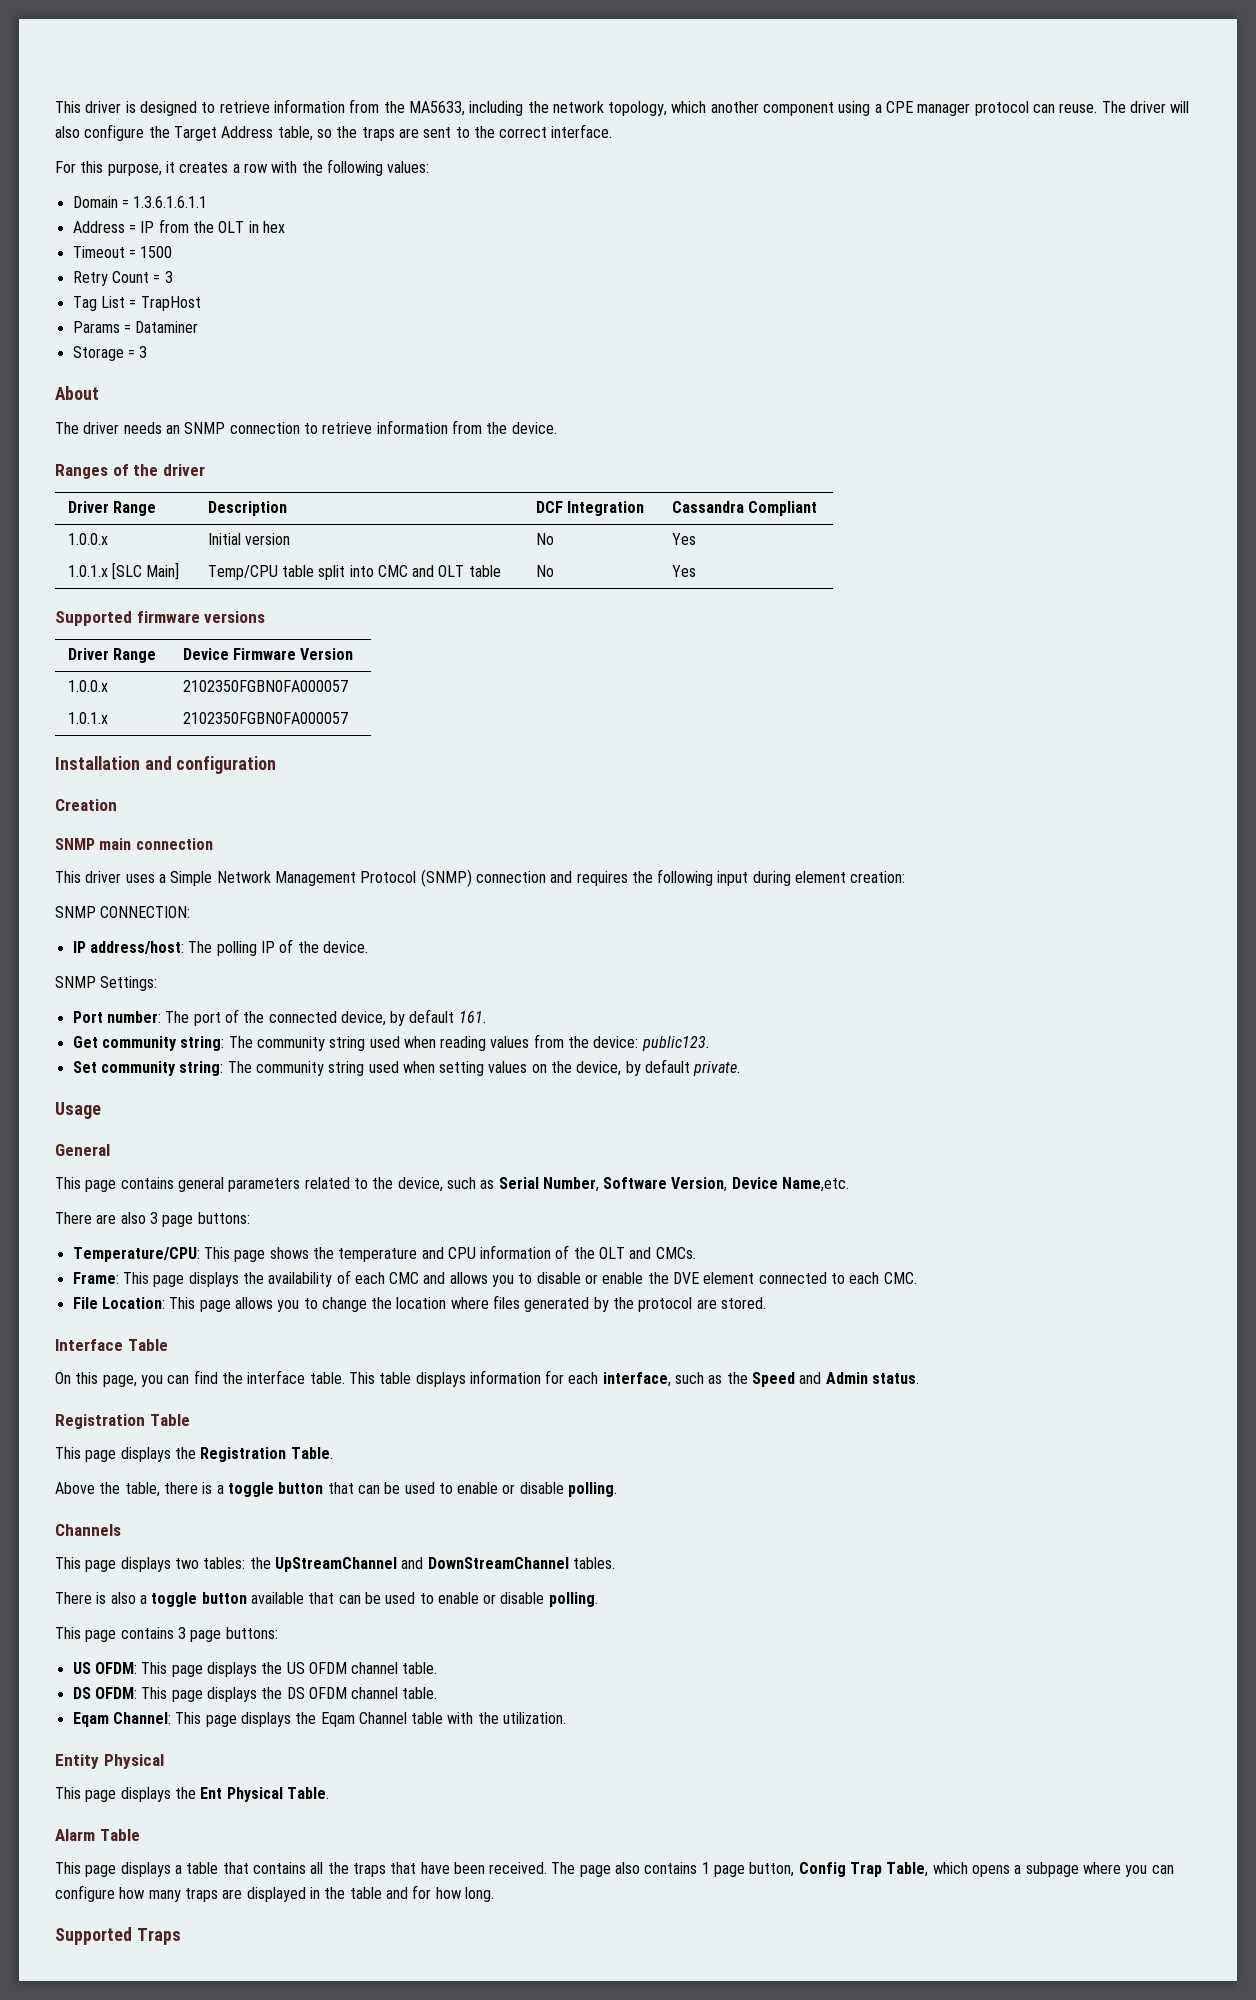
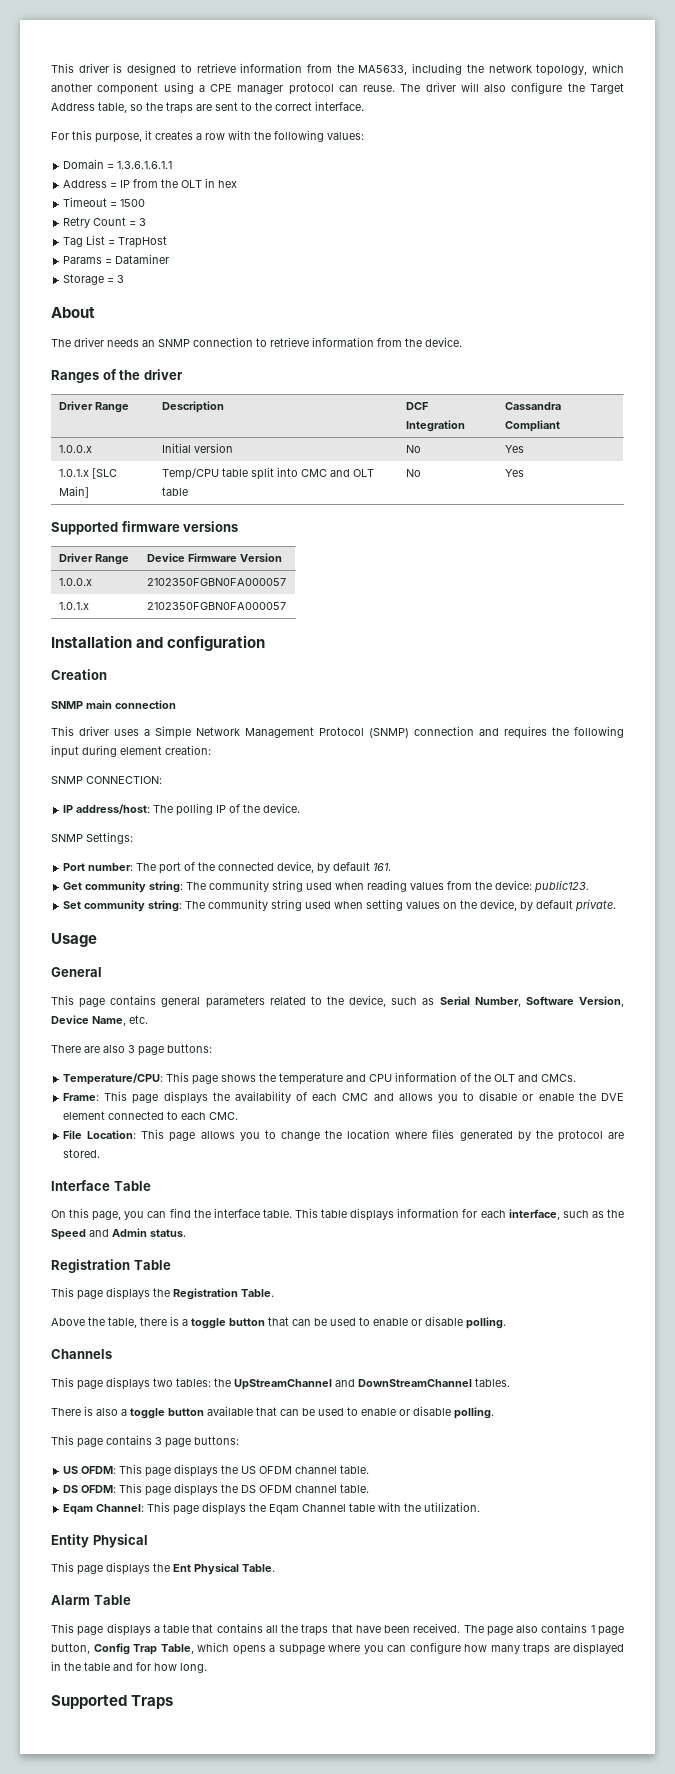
[782,1177,850,1192] Name,etc. -> [92,1015,148,1026] Name, etc.

